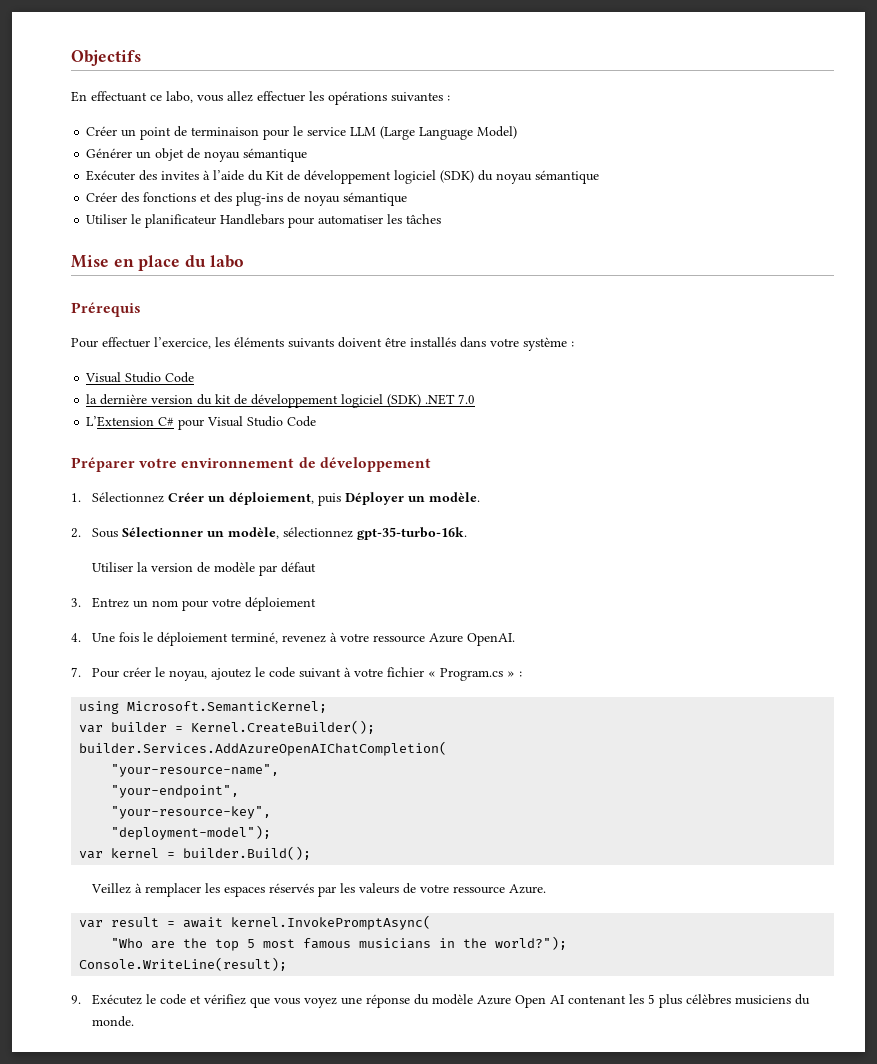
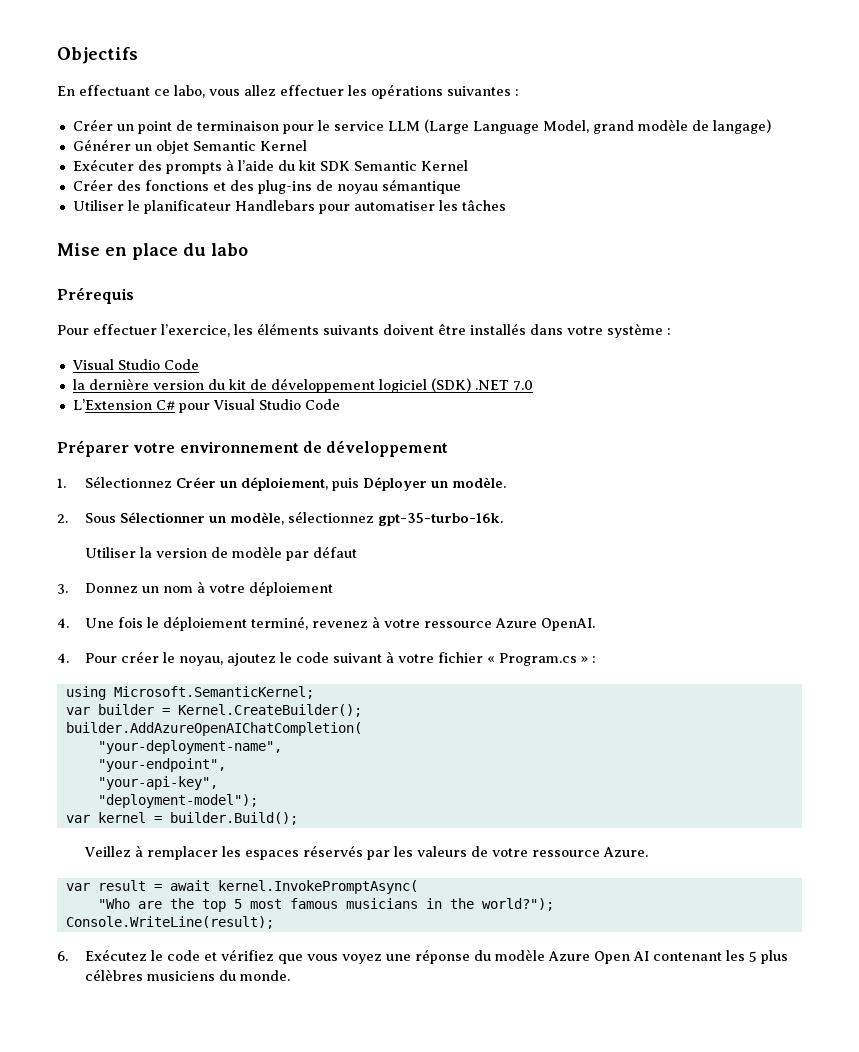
[477,126,518,139] Model) -> [542,119,771,134] Model, grand modèle de langage)
[187,148,308,162] de noyau sémantique -> [192,140,307,151] Semantic Kernel
[161,171,200,180] invites -> [165,162,222,174] prompts
[266,170,600,184] Kit de développement logiciel (SDK) du noyau sémantique -> [298,160,468,171] kit SDK Semantic Kernel
[91,597,129,608] Entrez -> [84,583,138,593] Donnez
[181,600,208,611] pour -> [196,581,205,593] à
[71,667,81,677] 7. -> [57,653,69,663] 4.
[79,741,448,756] [111,764,280,777] builder.Services.AddAzureOpenAIChatCompletion( // "your-resource-name", -> [65,722,362,736] [97,740,282,754] builder.AddAzureOpenAIChatCompletion( // "your-deployment-name",
[111,806,272,819] "your-resource-key", -> [97,776,218,790] "your-api-key",
[71,995,81,1004] 9. -> [57,951,68,961] 6.

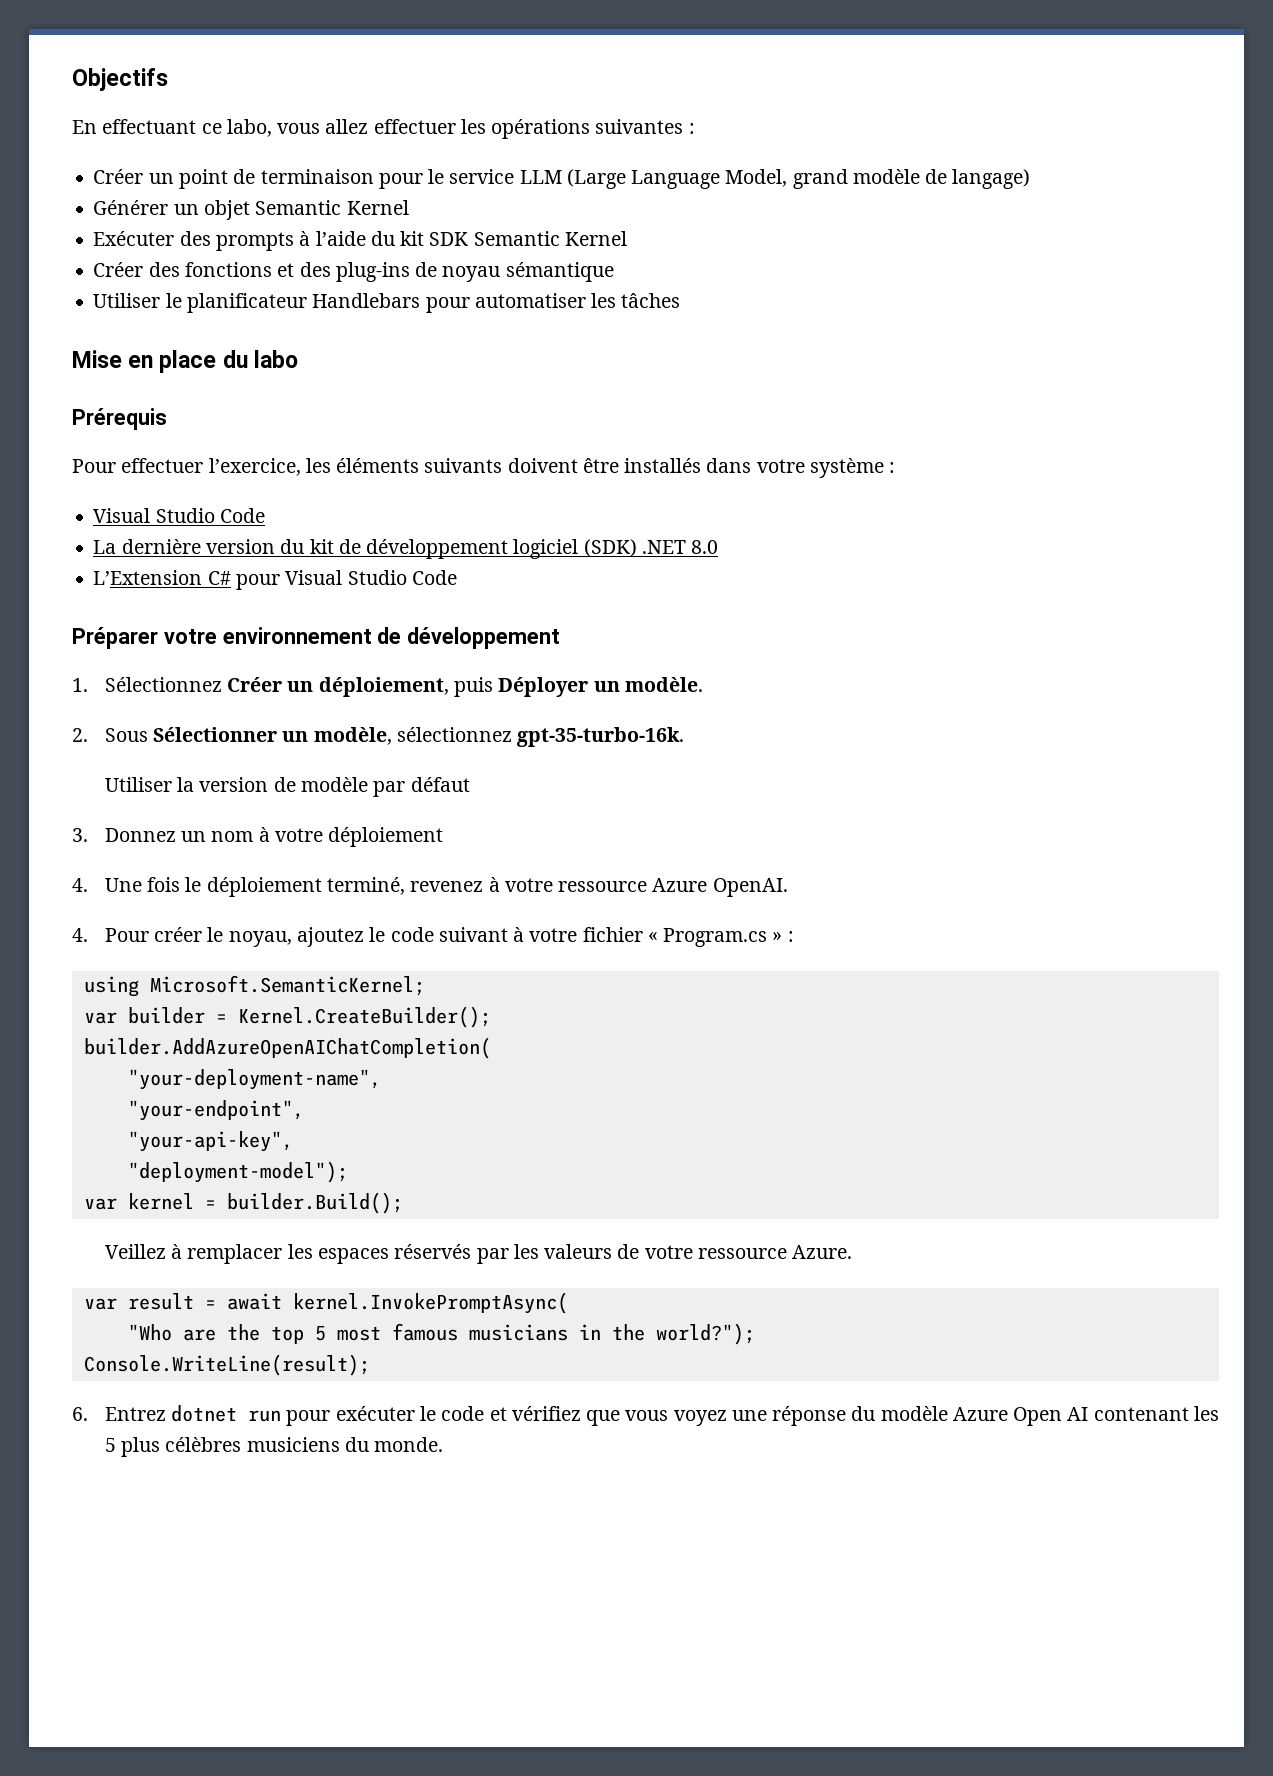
[72,379,85,390] la -> [93,540,117,554] La
[512,380,533,391] 7.0 -> [691,540,719,554] 8.0
[84,949,147,961] Exécutez -> [104,1405,415,1426] Entrez dotnet run pour exécuter

